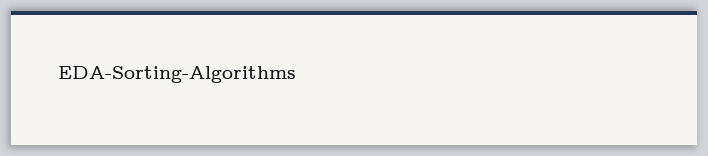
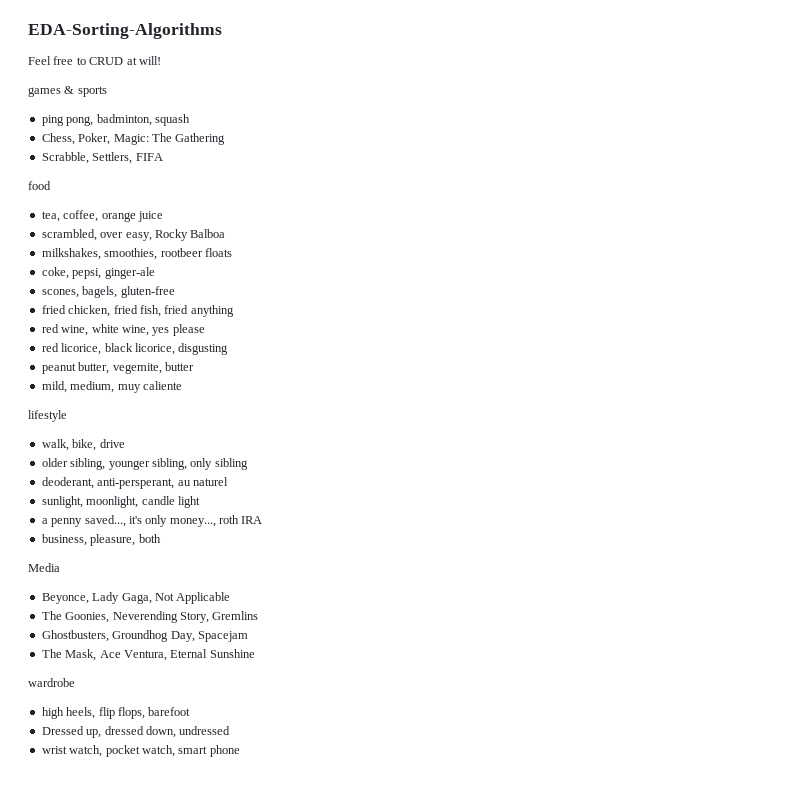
(296, 74) none -> [28,56,161,65] [28,86,107,97] [41,114,190,126] [41,133,226,145] [41,152,163,164] [28,181,51,190] [41,210,163,222] [41,229,226,241] [41,248,232,260] [41,267,155,279] [41,286,175,298] [41,305,234,317] [41,324,205,336] [41,343,229,355] [41,362,194,374] [41,381,182,393] [28,410,67,422] [41,439,125,451] [41,458,248,470] [41,477,228,489] [41,496,200,508] [41,515,263,527] [41,534,161,546] [28,563,60,572] [41,592,231,604] [41,611,259,623] [41,630,248,642] [41,649,255,661] [28,678,75,687] [41,707,191,719] [41,726,231,738] [41,745,240,757] // Feel free to CRUD at will! // games & sports // ping pong, badminton, squash // Chess, Poker, Magic: The Gathering // Scrabble, Settlers, FIFA // food // tea, coffee, orange juice // scrambled, over easy, Rocky Balboa // milkshakes, smoothies, rootbeer floats // coke, pepsi, ginger-ale // scones, bagels, gluten-free // fried chicken, fried fish, fried anything // red wine, white wine, yes please // red licorice, black licorice, disgusting // peanut butter, vegemite, butter // mild, medium, muy caliente // lifestyle // walk, bike, drive // older sibling, younger sibling, only sibling // deoderant, anti-persperant, au naturel // sunlight, moonlight, candle light // a penny saved..., it's only money..., roth IRA // business, pleasure, both // Media // Beyonce, Lady Gaga, Not Applicable // The Goonies, Neverending Story, Gremlins // Ghostbusters, Groundhog Day, Spacejam // The Mask, Ace Ventura, Eternal Sunshine // wardrobe // high heels, flip flops, barefoot // Dressed up, dressed down, undressed // wrist watch, pocket watch, smart phone

